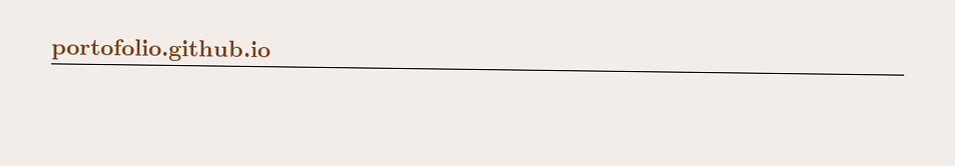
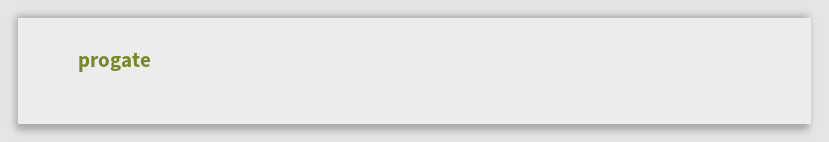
[51,38,271,63] portofolio.github.io -> [78,52,151,72] progate

